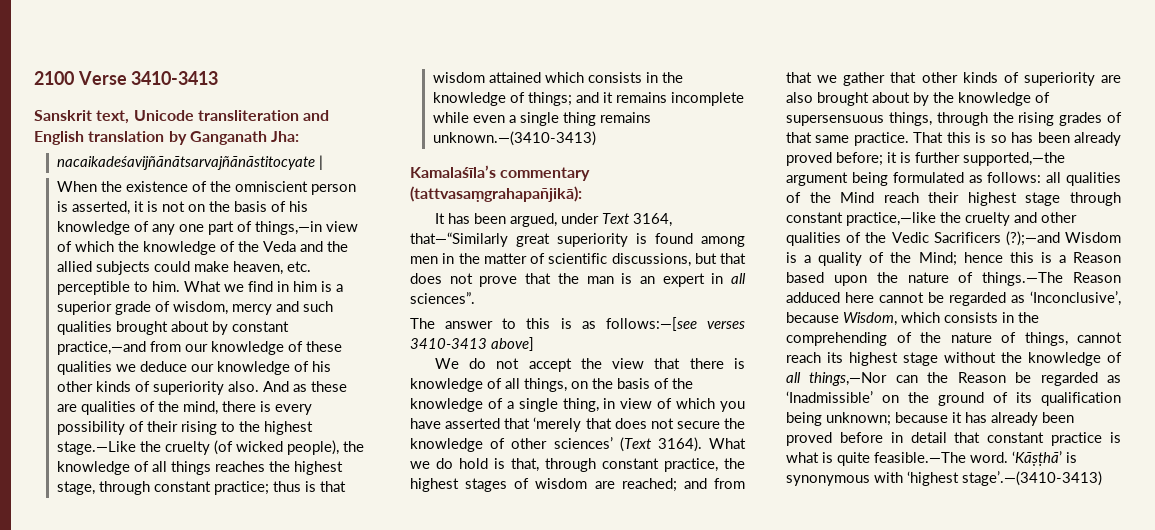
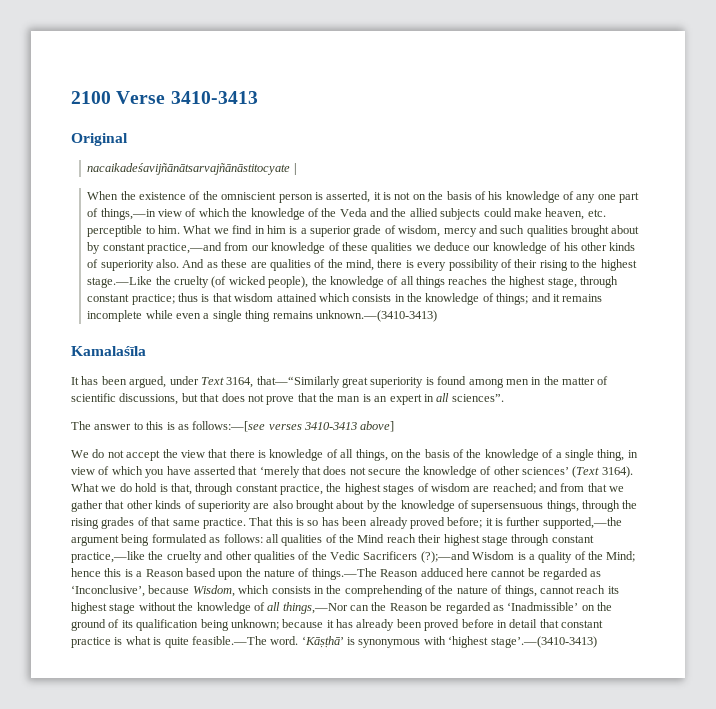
[34,110,330,124] [34,131,300,145] Sanskrit text, Unicode transliteration and English translation by Ganganath Jha: -> [71,133,128,146] Original
[410,165,591,181] [410,186,582,202] Kamalaśīla’s commentary (tattvasaṃgrahapañjikā): -> [71,346,146,356] Kamalaśīla

